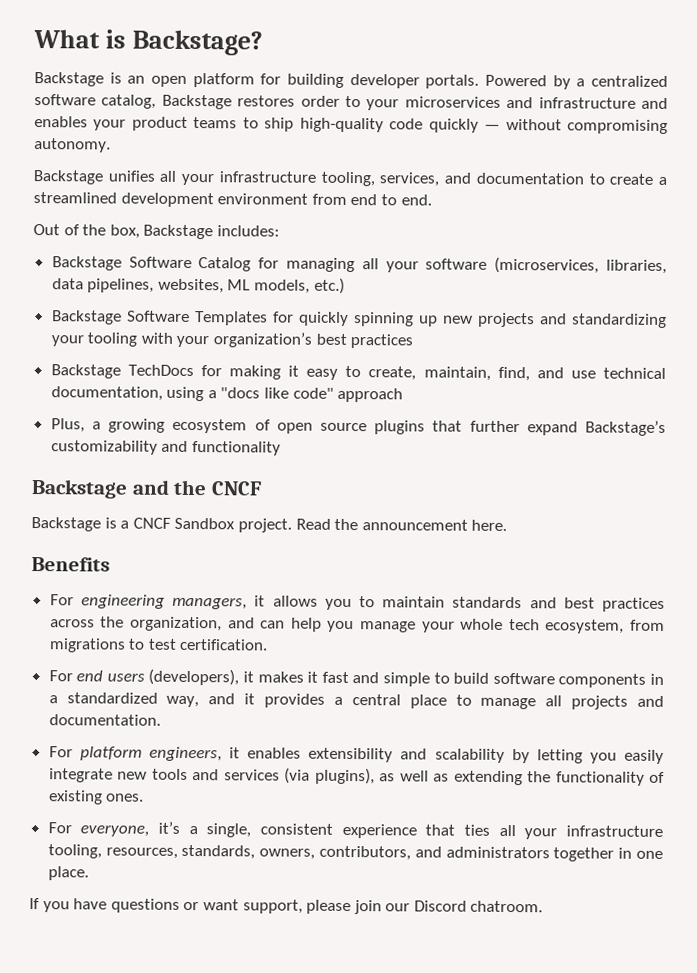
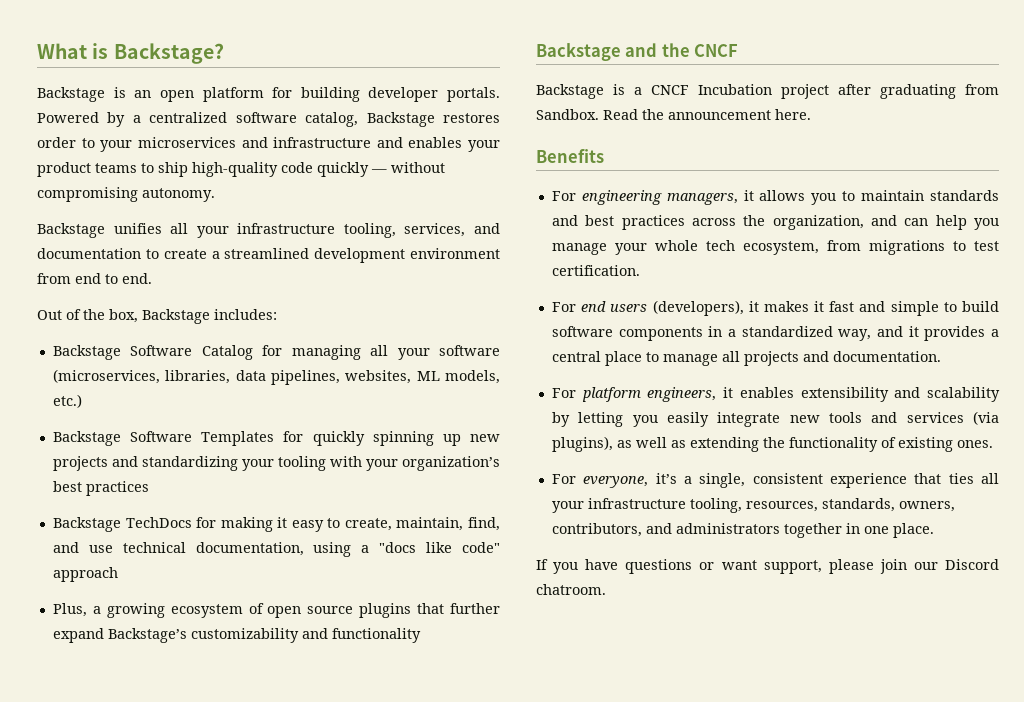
[174,517,292,533] Sandbox project. -> [698,84,999,99] [536,109,599,120] Incubation project after graduating from Sandbox.

